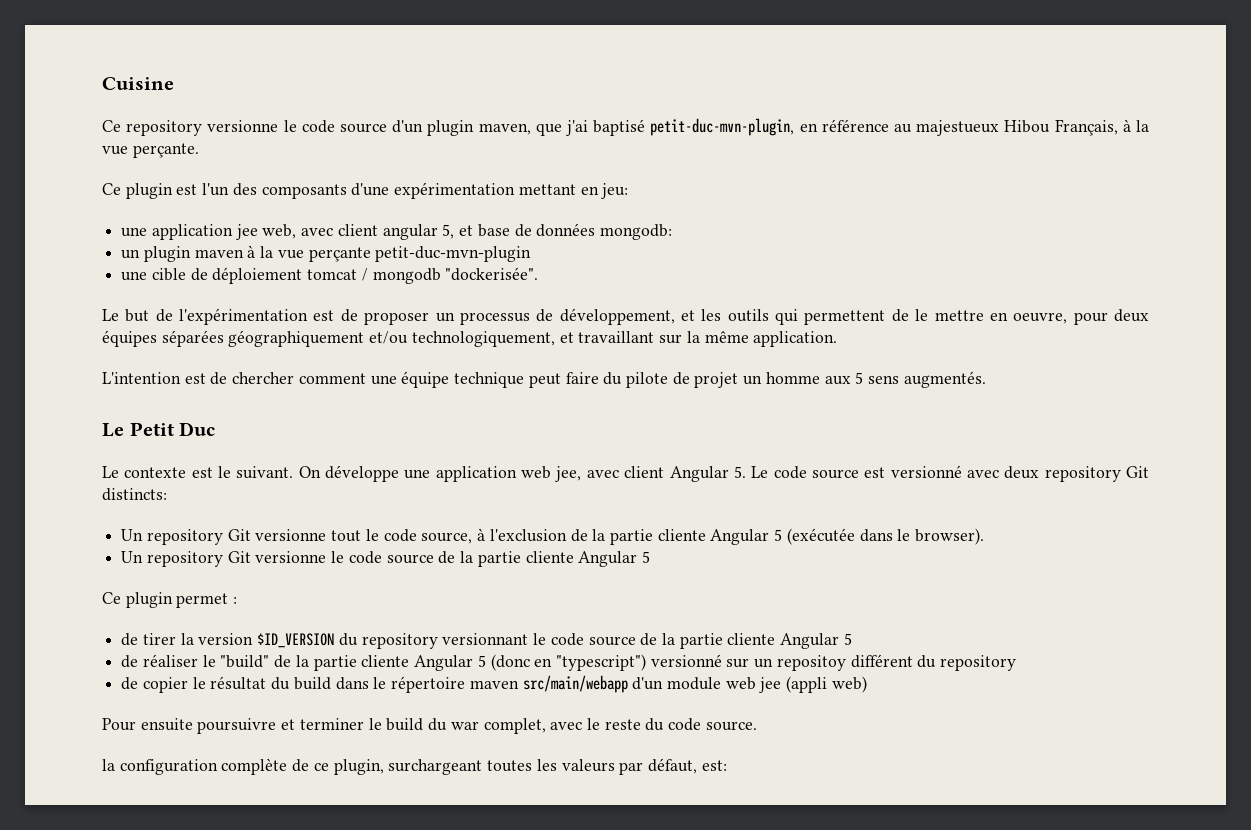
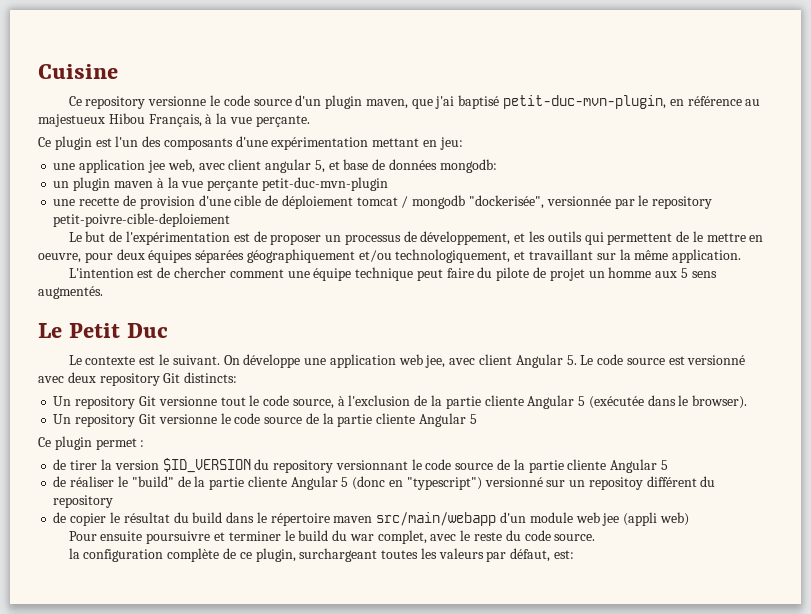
(148, 276) none -> [79,195,231,209] recette de provision d'une
[445,267,539,281] "dockerisée". -> [468,195,713,209] [53,213,231,227] "dockerisée", versionnée par le repository petit-poivre-cible-deploiement

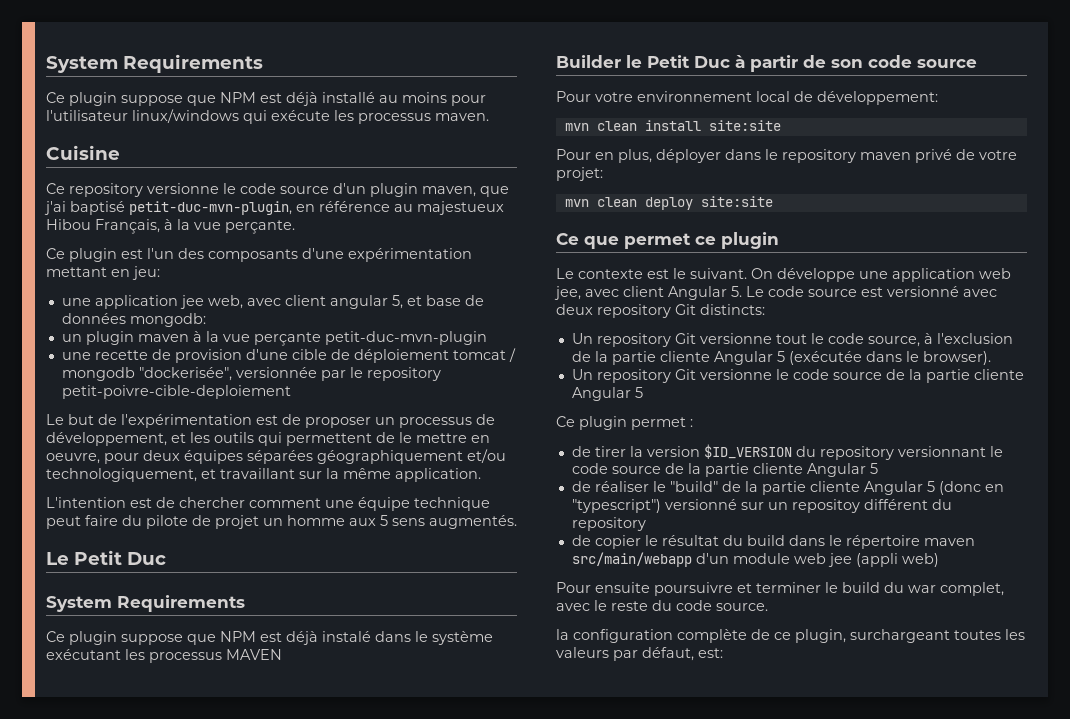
(38, 71) none -> [46,54,263,73] [46,92,486,106] [46,109,489,124] System Requirements // Ce plugin suppose que NPM est déjà installé au moins pour l'utilisateur linux/windows qui exécute les processus maven. //
(169, 330) none -> [46,595,245,612] [46,631,493,645] [46,649,282,663] [556,55,977,72] [556,91,938,105] [564,120,781,131] [556,149,1017,163] [556,167,603,181] [564,196,773,210] [556,232,779,249] // System Requirements // Ce plugin suppose que NPM est déjà instalé dans le système exécutant les processus MAVEN // Builder le Petit Duc à partir de son code source // Pour votre environnement local de développement: // mvn clean install site:site // Pour en plus, déployer dans le repository maven privé de votre projet: // mvn clean deploy site:site // Ce que permet ce plugin

